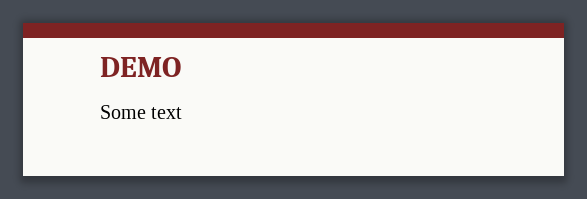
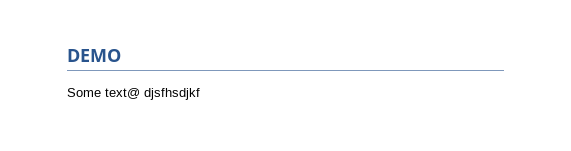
[151,107,183,119] text -> [105,88,200,100] text@ djsfhsdjkf

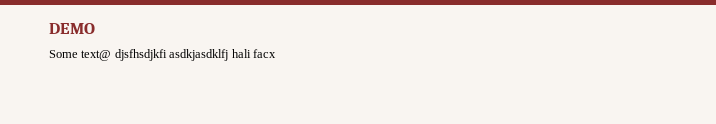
[144,88,200,100] djsfhsdjkf -> [114,49,276,61] djsfhsdjkfi asdkjasdklfj hali facx

